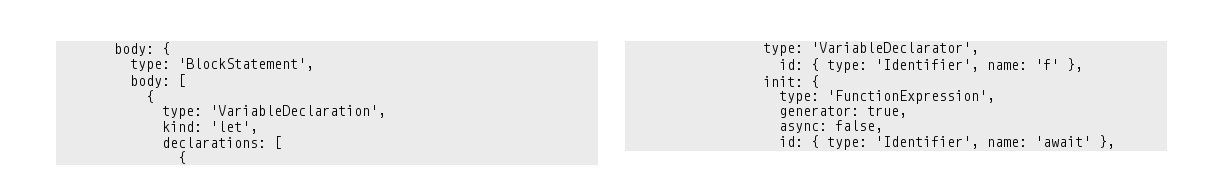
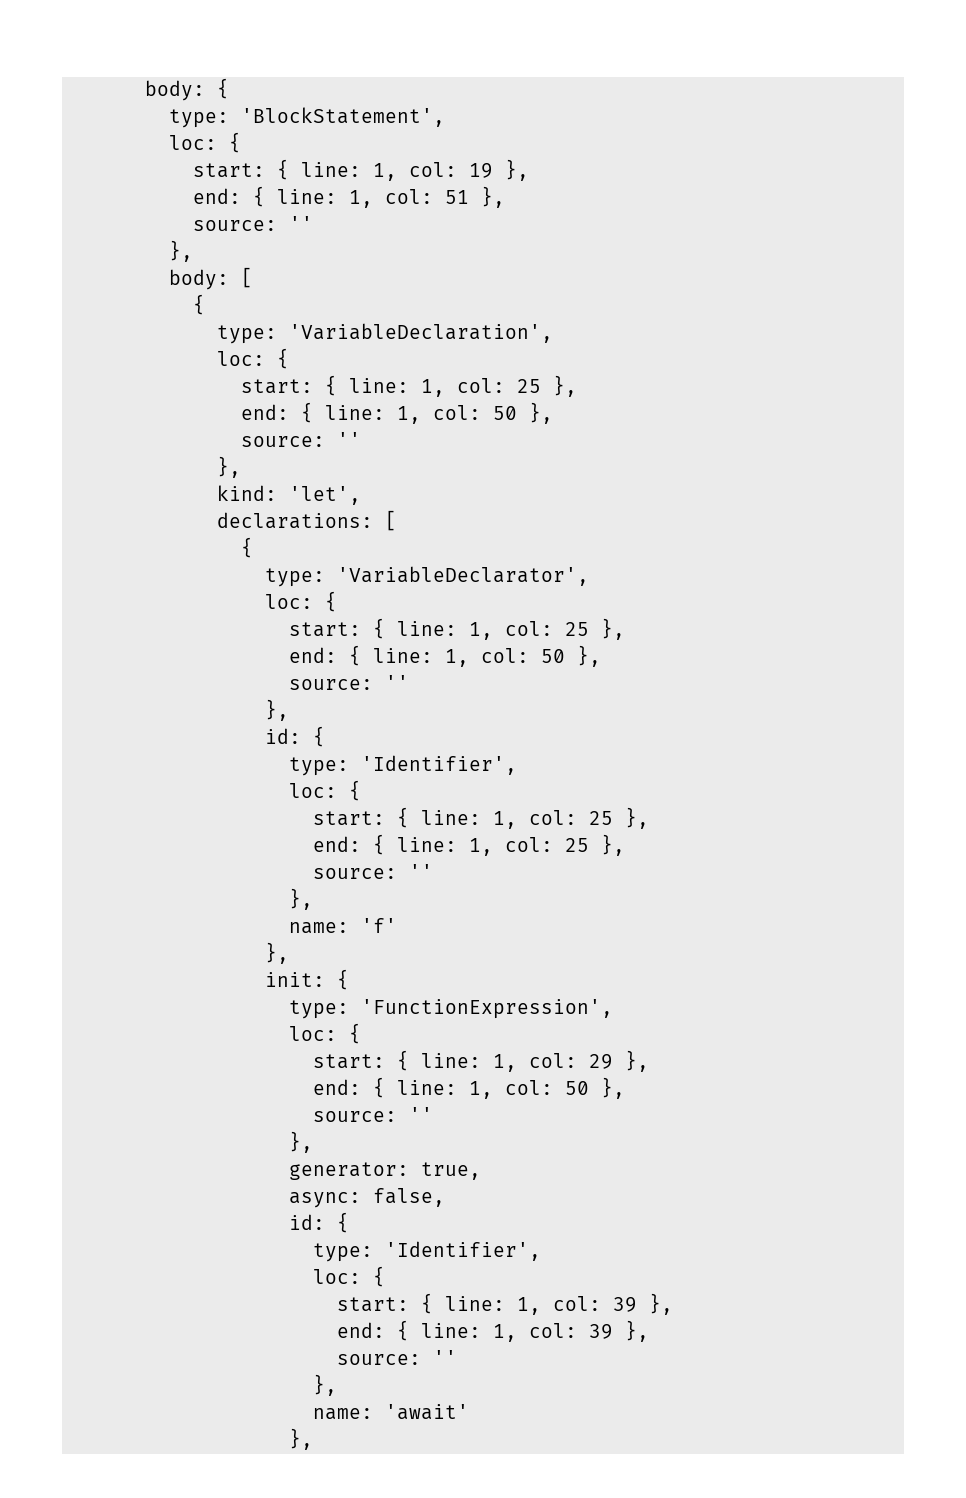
(314, 64) none -> [168,132,241,153] [192,159,529,181] [192,186,505,208] [192,216,313,231] [168,240,193,262] // loc: { // start: { line: 1, col: 19 }, // end: { line: 1, col: 51 }, // source: '' // },
(386, 111) none -> [216,348,289,369] [240,375,577,397] [240,402,553,424] [240,432,361,447] [216,456,241,478] // loc: { // start: { line: 1, col: 25 }, // end: { line: 1, col: 50 }, // source: '' // },
[778,58,979,73] // id: { type: 'Identifier', -> [264,591,337,612] [288,618,625,640] [288,645,601,667] [288,675,409,690] [264,699,289,721] [264,726,325,747] [288,755,517,776] [288,780,361,801] [312,807,649,829] [312,834,625,856] [312,864,433,879] [288,888,313,910] // loc: { // start: { line: 1, col: 25 }, // end: { line: 1, col: 50 }, // source: '' // }, // id: { // type: 'Identifier', // loc: { // start: { line: 1, col: 25 }, // end: { line: 1, col: 25 }, // source: '' // }, //
(1059, 64) none -> (397, 925) //
(995, 97) none -> [288,1023,361,1044] [312,1050,649,1072] [312,1077,625,1099] [312,1107,433,1122] [288,1131,313,1153] // loc: { // start: { line: 1, col: 29 }, // end: { line: 1, col: 50 }, // source: '' // },
[826,136,979,150] type: 'Identifier', -> [312,1241,541,1262] [312,1266,385,1287] [336,1293,673,1315] [336,1320,649,1342] [336,1350,457,1365] [312,1374,337,1396] // type: 'Identifier', // loc: { // start: { line: 1, col: 39 }, // end: { line: 1, col: 39 }, // source: '' // }, //
(1091, 141) none -> (469, 1412) //

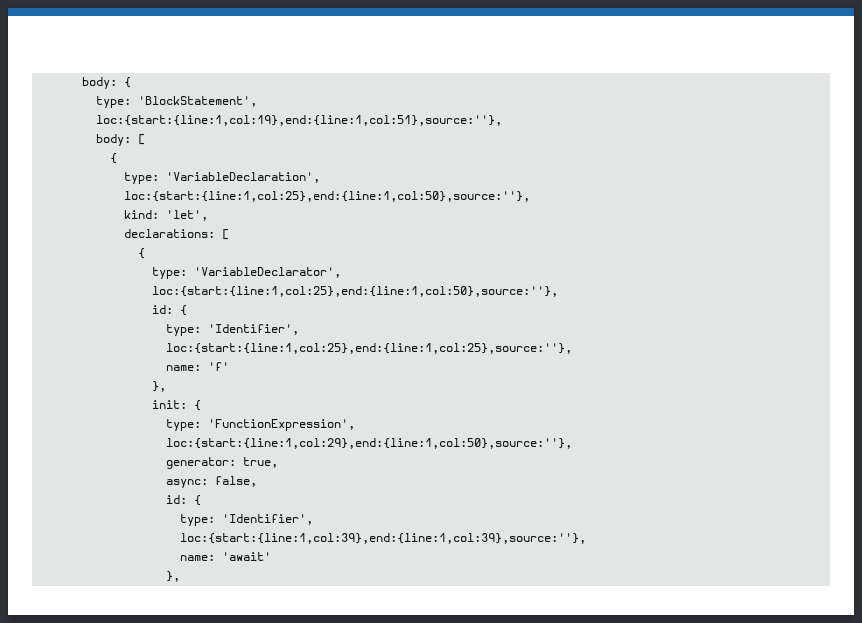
[168,132,241,153] [192,159,529,181] [192,186,505,208] [192,216,313,231] [168,240,193,262] loc: { // start: { line: 1, col: 19 }, // end: { line: 1, col: 51 }, // source: '' // }, -> [96,115,503,126] loc:{start:{line:1,col:19},end:{line:1,col:51},source:''},
[216,348,289,369] [240,375,577,397] [240,402,553,424] [240,432,361,447] [216,456,241,478] loc: { // start: { line: 1, col: 25 }, // end: { line: 1, col: 50 }, // source: '' // }, -> [124,191,531,202] loc:{start:{line:1,col:25},end:{line:1,col:50},source:''},
[264,591,337,612] [288,618,625,640] [288,645,601,667] [288,675,409,690] [264,699,289,721] [264,726,325,747] [288,755,517,776] [288,780,361,801] [312,807,649,829] [312,834,625,856] [312,864,433,879] [288,888,313,910] loc: { // start: { line: 1, col: 25 }, // end: { line: 1, col: 50 }, // source: '' // }, // id: { // type: 'Identifier', // loc: { // start: { line: 1, col: 25 }, // end: { line: 1, col: 25 }, // source: '' // }, -> [152,286,559,297] [152,305,188,316] [166,324,300,336] [166,343,573,354] loc:{start:{line:1,col:25},end:{line:1,col:50},source:''}, // id: { // type: 'Identifier', // loc:{start:{line:1,col:25},end:{line:1,col:25},source:''},
[288,1023,361,1044] [312,1050,649,1072] [312,1077,625,1099] [312,1107,433,1122] [288,1131,313,1153] loc: { // start: { line: 1, col: 29 }, // end: { line: 1, col: 50 }, // source: '' // }, -> [166,438,573,449] loc:{start:{line:1,col:29},end:{line:1,col:50},source:''},
[312,1266,385,1287] [336,1293,673,1315] [336,1320,649,1342] [336,1350,457,1365] [312,1374,337,1396] loc: { // start: { line: 1, col: 39 }, // end: { line: 1, col: 39 }, // source: '' // }, -> [180,533,587,544] loc:{start:{line:1,col:39},end:{line:1,col:39},source:''},

